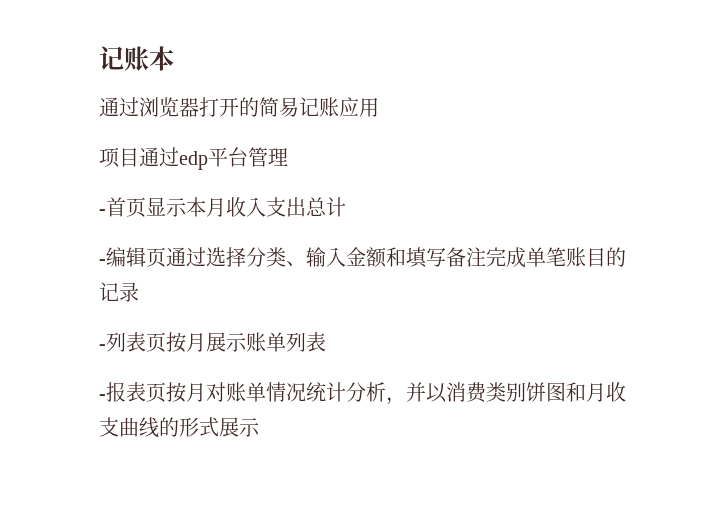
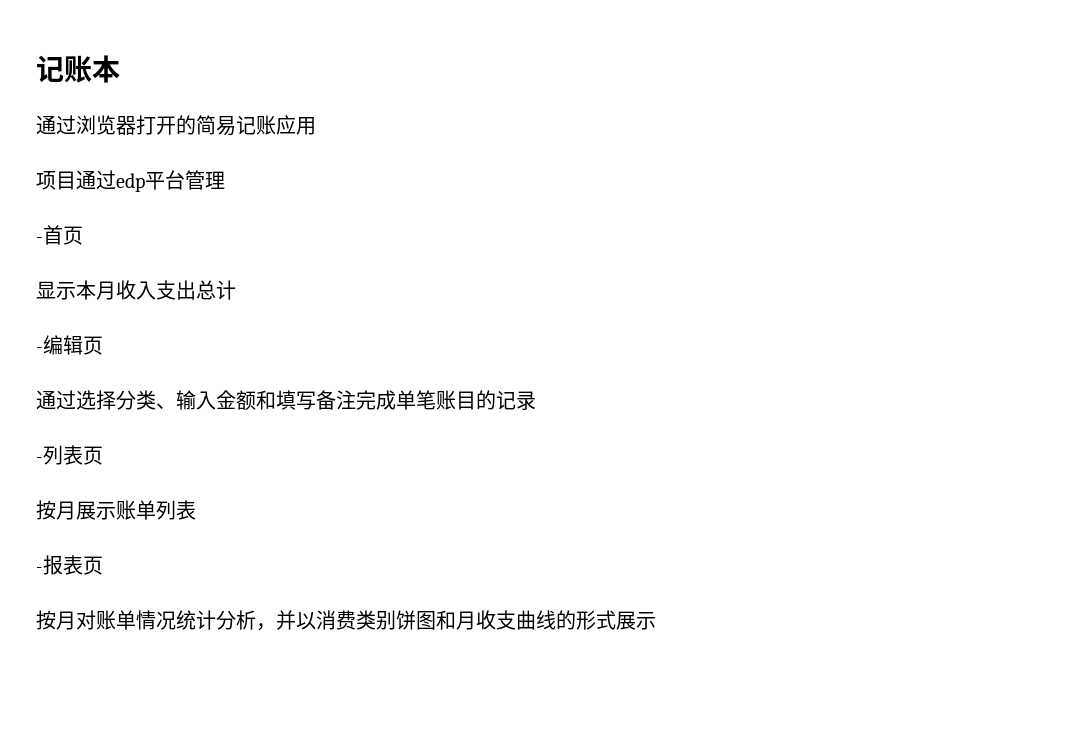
(146, 207) none -> (83, 235) //
(166, 257) none -> (103, 345) //
(166, 342) none -> (103, 455) //
(166, 392) none -> (103, 565) //

